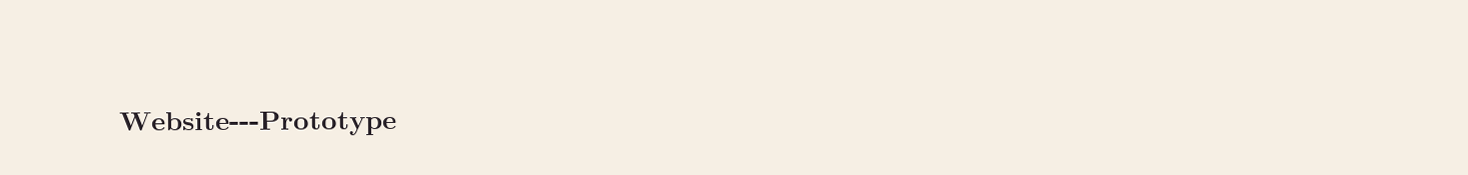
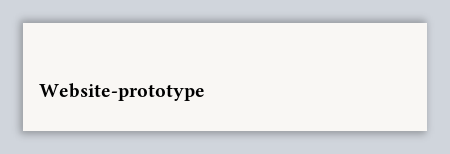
[119,110,397,137] Website---Prototype -> [39,83,205,101] Website-prototype

